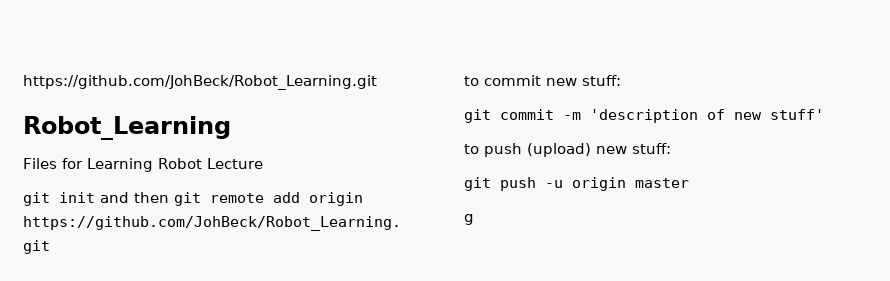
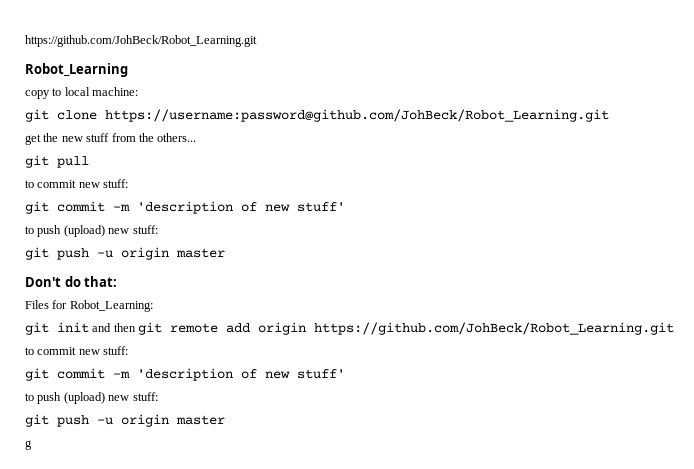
(231, 128) none -> [25,87,139,99] [25,109,609,122] [25,133,197,145] [25,155,89,168] [25,179,129,188] [25,201,345,214] [25,225,158,237] [25,247,225,260] [25,276,118,287] // copy to local machine: // git clone https://username:password@github.com/JohBeck/Robot_Learning.git // get the new stuff from the others... // git pull // to commit new stuff: // git commit -m 'description of new stuff' // to push (upload) new stuff: // git push -u origin master // Don't do that:
[86,158,263,172] Learning Robot Lecture -> [69,300,153,312] Robot_Learning:

